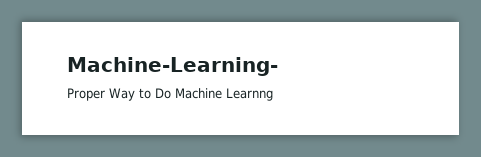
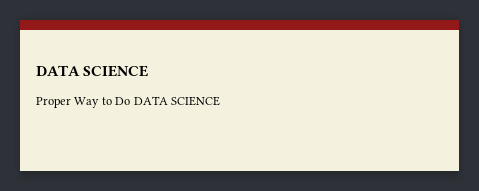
[67,57,278,76] Machine-Learning- -> [36,65,149,77] DATA SCIENCE
[175,88,273,101] Machine Learnng -> [133,96,220,106] DATA SCIENCE

